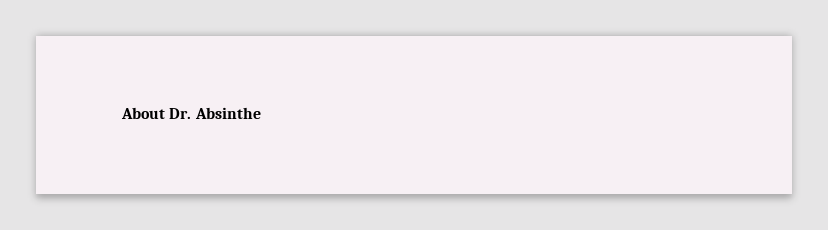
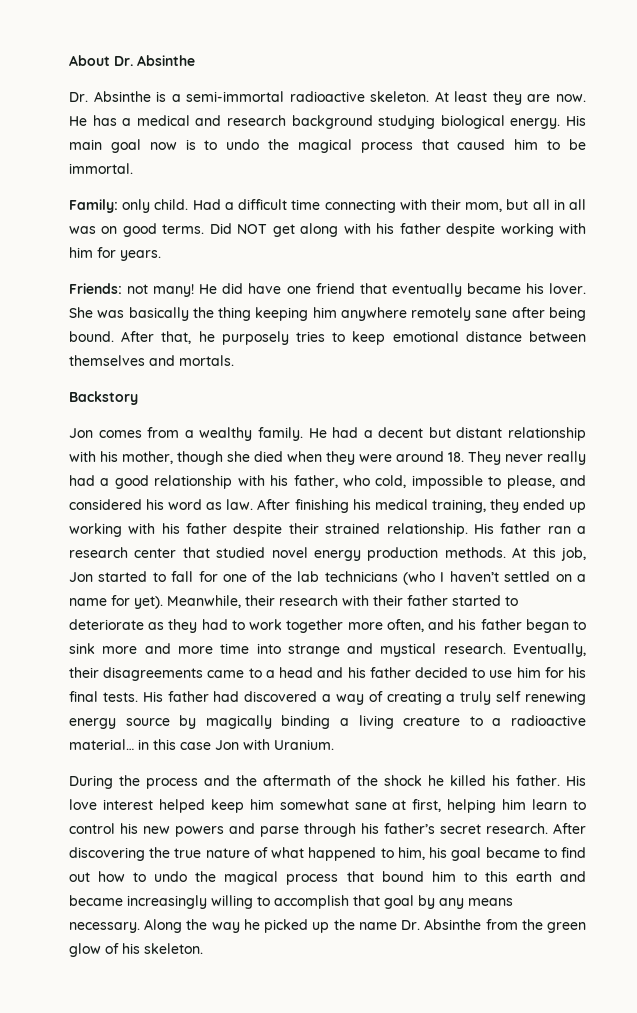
(261, 113) none -> [69,91,587,105] [69,115,586,129] [69,139,587,153] [69,163,133,174] [69,199,586,213] [69,223,586,237] [69,247,161,261] [69,283,586,297] [69,307,586,321] [69,331,586,345] [69,355,234,366] [69,391,138,405] [69,427,586,441] [69,451,586,465] [69,475,587,489] [69,499,586,513] [69,523,586,537] [69,547,586,561] [69,571,586,585] [69,595,518,609] [69,619,586,633] [69,643,586,657] [69,667,587,681] [69,691,587,705] [69,715,587,729] [69,739,334,750] [69,775,587,789] [69,799,586,813] [69,823,586,837] [69,847,586,861] [69,871,587,885] [69,895,513,909] [69,919,586,933] [69,943,203,957] // Dr. Absinthe is a semi-immortal radioactive skeleton. At least they are now. He has a medical and research background studying biological energy. His main goal now is to undo the magical process that caused him to be immortal. // Family: only child. Had a difficult time connecting with their mom, but all in all was on good terms. Did NOT get along with his father despite working with him for years. // Friends: not many! He did have one friend that eventually became his lover. She was basically the thing keeping him anywhere remotely sane after being bound. After that, he purposely tries to keep emotional distance between themselves and mortals. // Backstory // Jon comes from a wealthy family. He had a decent but distant relationship with his mother, though she died when they were around 18. They never really had a good relationship with his father, who cold, impossible to please, and considered his word as law. After finishing his medical training, they ended up working with his father despite their strained relationship. His father ran a research center that studied novel energy production methods. At this job, Jon started to fall for one of the lab technicians (who I haven’t settled on a name for yet). Meanwhile, their research with their father started to deteriorate as they had to work together more often, and his father began to sink more and more time into strange and mystical research. Eventually, their disagreements came to a head and his father decided to use him for his final tests. His father had discovered a way of creating a truly self renewing energy source by magically binding a living creature to a radioactive material… in this case Jon with Uranium. // During the process and the aftermath of the shock he killed his father. His love interest helped keep him somewhat sane at first, helping him learn to control his new powers and parse through his father’s secret research. After discovering the true nature of what happened to him, his goal became to find out how to undo the magical process that bound him to this earth and became increasingly willing to accomplish that goal by any means necessary. Along the way he picked up the name Dr. Absinthe from the green glow of his skeleton.

